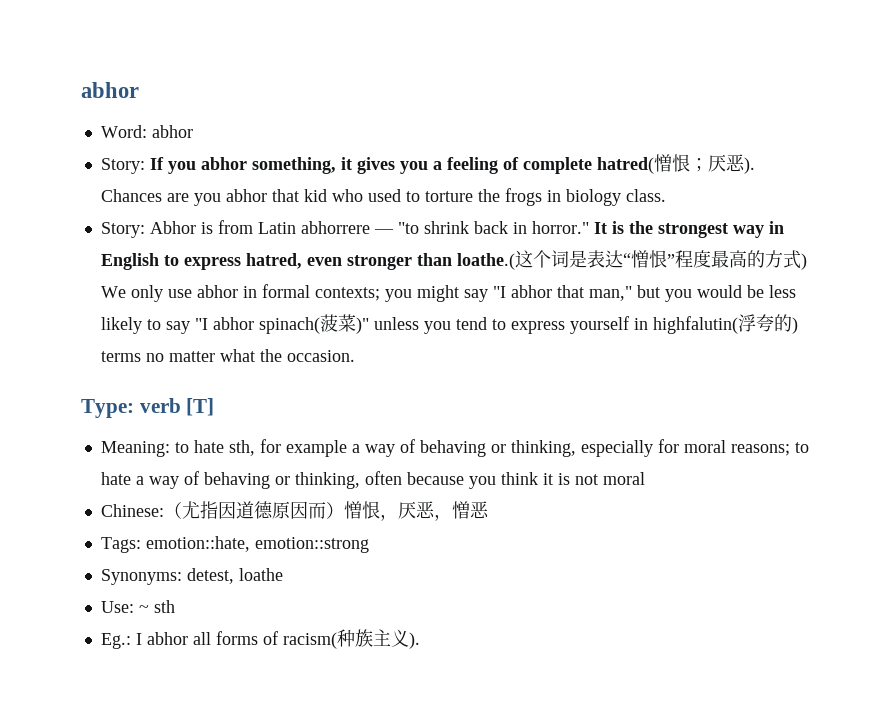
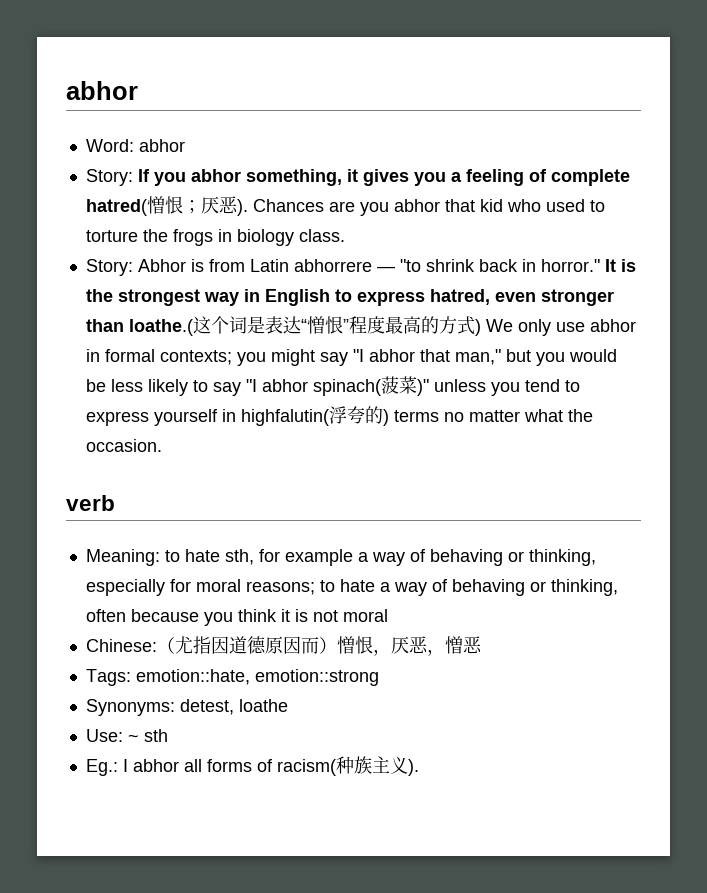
[81,399,134,418] Type: -> (162, 445) none
[186,398,215,416] [T] -> (115, 503) none

